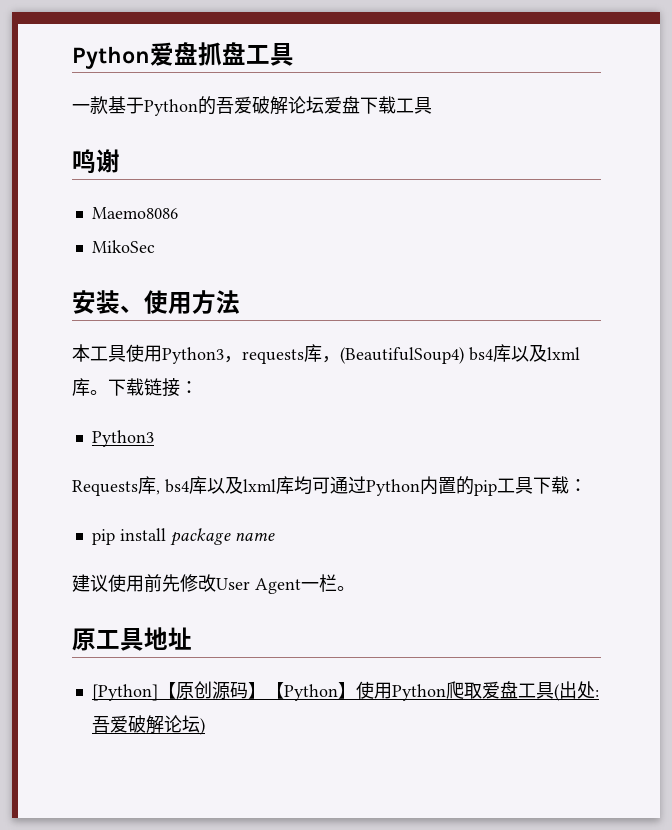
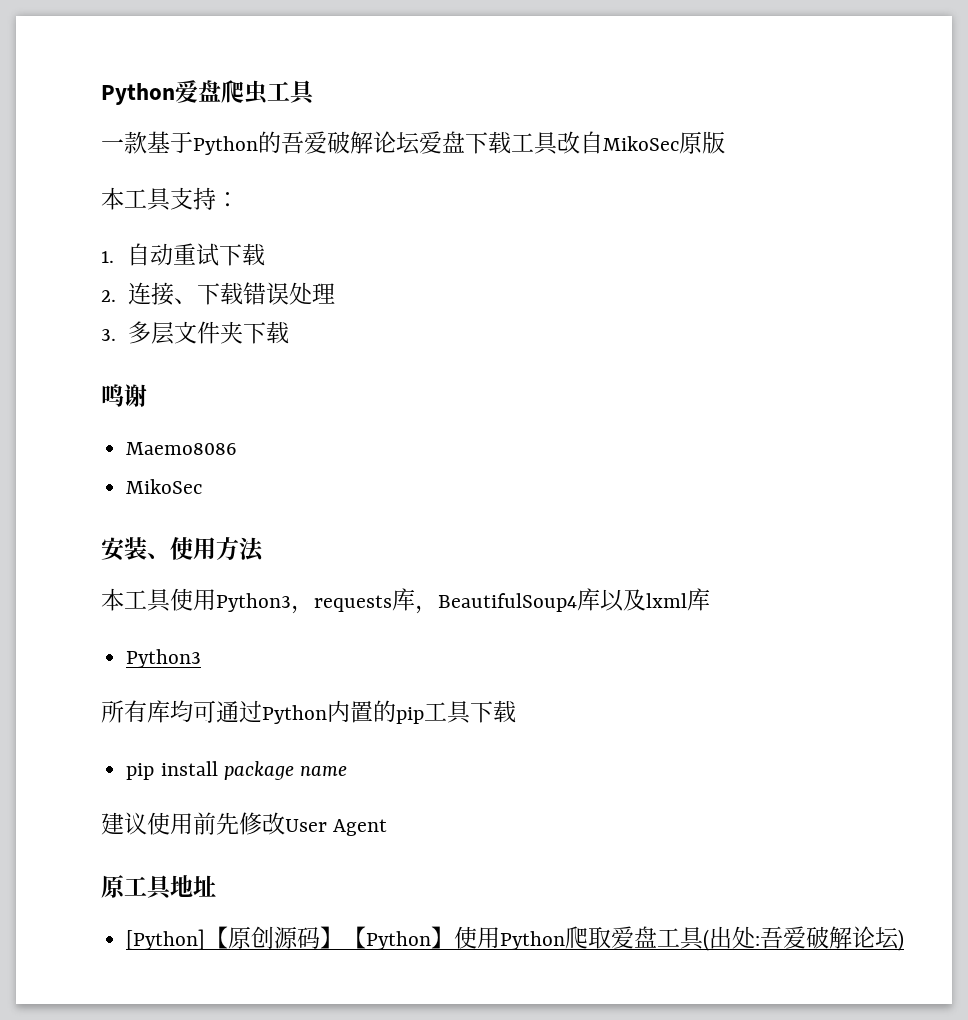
[198,42,246,66] 抓盘 -> [221,80,268,105] 爬虫
(432, 105) none -> [557,131,725,154] [101,187,239,211] [101,243,266,266] [101,282,335,305] [101,321,289,345] 改自MikoSec原版 // 本工具支持： // 1.自动重试下载 // 2.连接、下载错误处理 // 3.多层文件夹下载
[340,344,580,364] [72,378,198,397] [91,430,154,447] [72,476,276,496] (BeautifulSoup4) bs4库以及lxml库。下载链接： // Python3 // Requests库, bs4库以及lxml -> [438,588,710,612] [126,649,202,668] [101,700,147,723] BeautifulSoup4库以及lxml库 // Python3 // 所有
[569,479,587,492] ： -> (516, 711) none
[301,574,355,592] 一栏。 -> (388, 827) none

